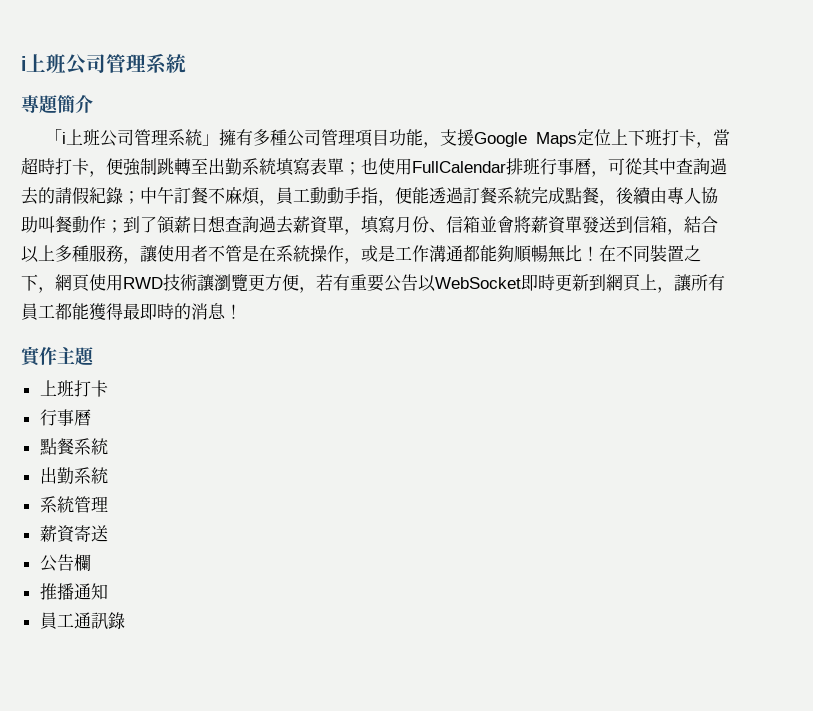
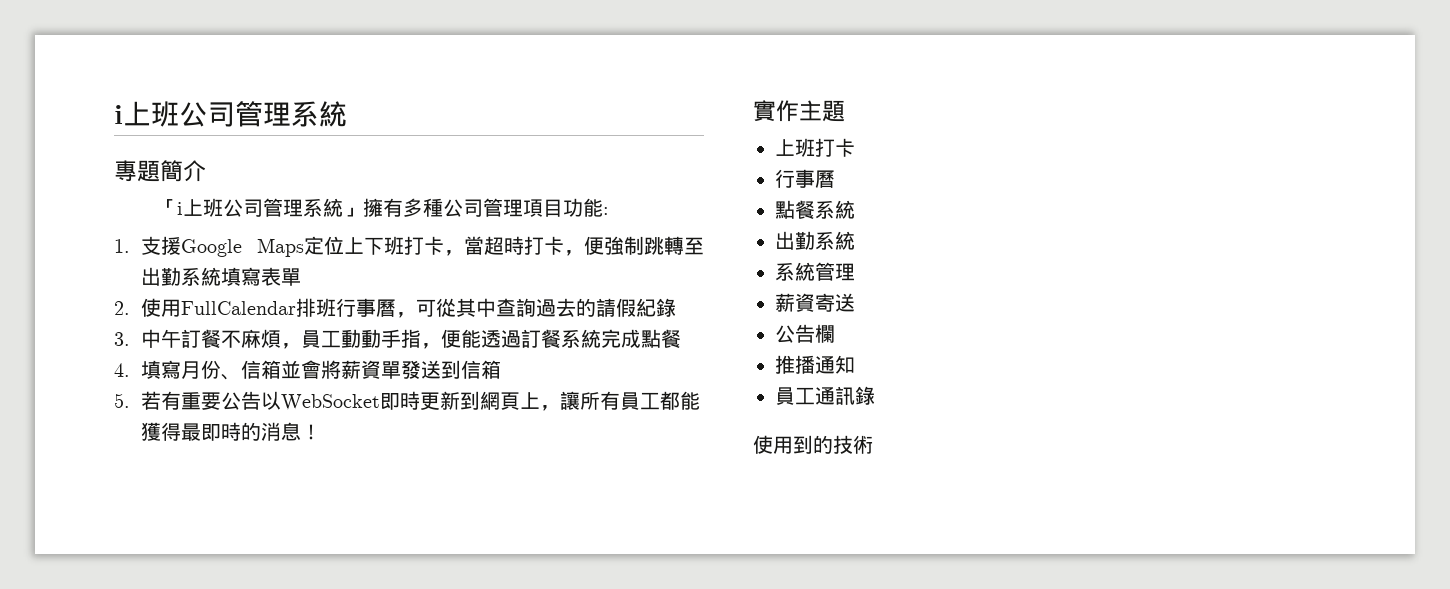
[422,142,440,148] ， -> [603,207,610,215] [114,239,130,253] : // 1.
[344,158,378,175] ；也 -> [114,301,130,315] // 2.
[123,191,140,204] ； -> [114,332,130,346] // 3.
[599,187,718,206] [21,216,361,235] ，後續由專人協助叫餐動作；到了領薪日想查詢過去薪資單， -> [114,363,130,377] // 4.
[667,216,718,235] [21,245,701,264] [21,274,316,293] ，結合以上多種服務，讓使用者不管是在系統操作，或是工作溝通都能夠順暢無比！在不同裝置之下，網頁使用RWD技術讓瀏覽更方便， -> [114,393,130,408] // 5.
(125, 620) none -> [753,435,873,454] // 使用到的技術

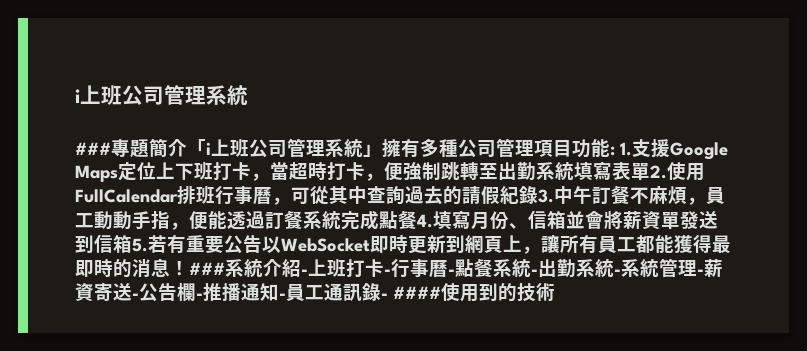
(347, 114) none -> [75,142,111,155] ###
(206, 171) // -> (187, 148) none
(610, 211) // -> (615, 151) none
(302, 277) // -> (650, 172) none
(677, 307) // -> (538, 195) none
(682, 338) // -> (417, 220) none
(502, 369) // -> (132, 244) none
[753,100,845,122] // 實作主題 // -> [189,259,308,278] ###系統介紹-
[775,169,835,188] // 行事曆 // -> [384,259,455,278] -行事曆-
[775,231,855,250] // 出勤系統 // -> [531,259,621,278] -出勤系統-
(855, 272) // -> [697,269,704,275] -
(855, 302) // -> [132,293,139,299] -
(835, 333) // -> [196,293,203,299] -
(855, 364) // -> [279,293,286,299] -
(875, 395) // -> [381,286,441,299] - ####

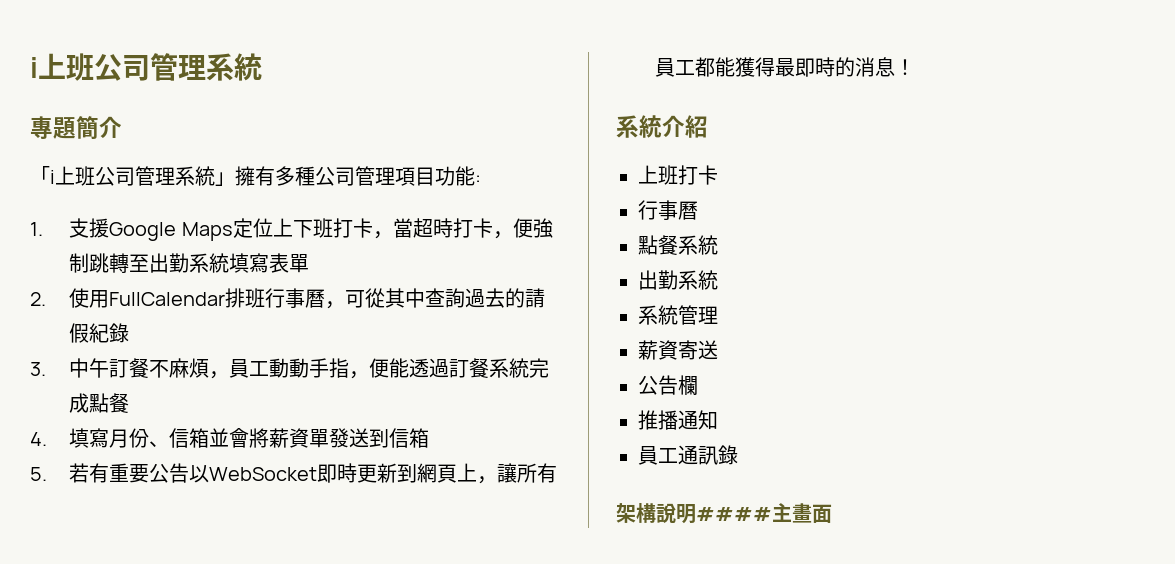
[75,142,111,155] ### -> (262, 67) none
(187, 148) none -> (122, 127) //
(615, 151) none -> (481, 179) //
(650, 172) none -> (310, 263) //
(538, 195) none -> (130, 333) //
(417, 220) none -> (130, 403) //
(132, 244) none -> (430, 438) //
[189,262,225,275] ### -> (916, 67) //
[301,269,308,275] - -> (708, 126) //
[384,259,455,278] -行事曆- -> [638,200,698,220] // 行事曆 //
[531,259,621,278] -出勤系統- -> [638,270,718,290] // 出勤系統 //
[697,269,704,275] - -> (718, 315) //
[132,293,139,299] - -> (718, 350) //
[196,293,203,299] - -> (698, 385) //
[279,293,286,299] - -> (718, 420) //
[381,282,555,302] - ####使用到的技術 -> [616,503,832,524] // 架構說明####主畫面

